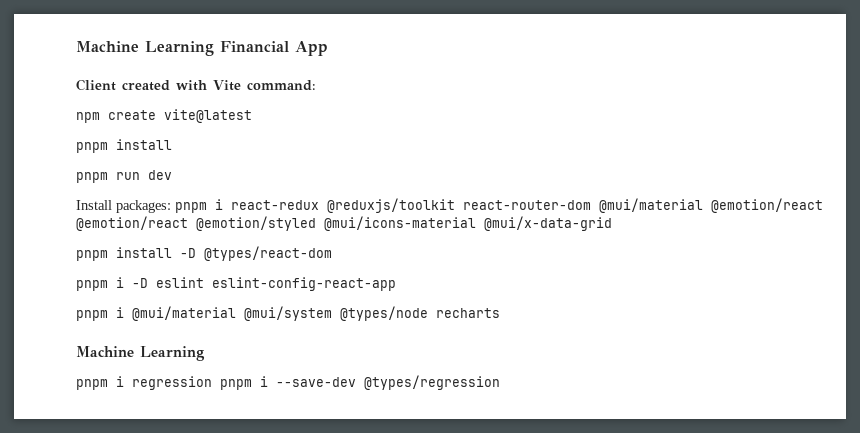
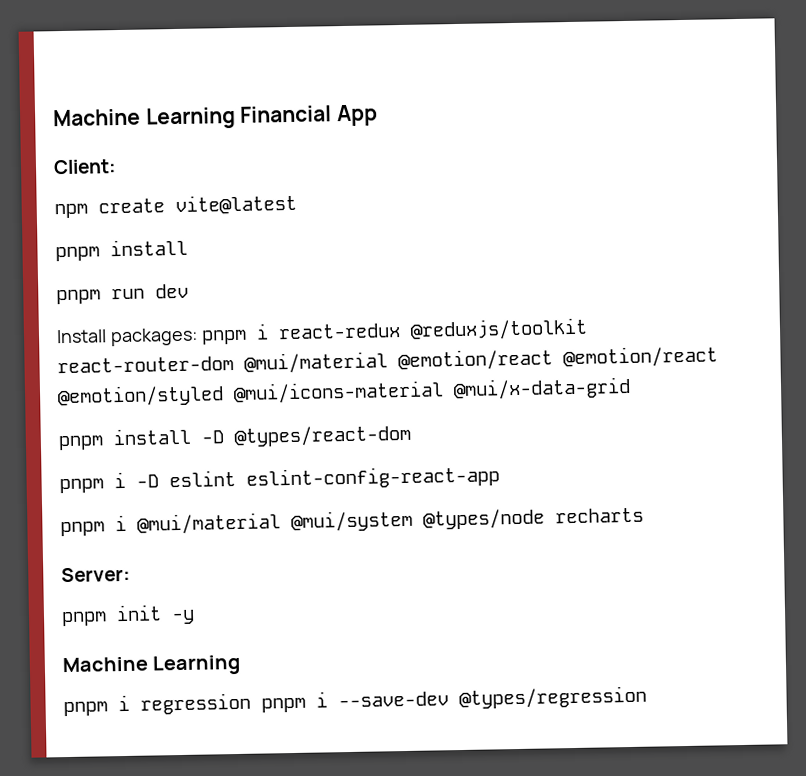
[76,79,316,91] Client created with Vite command: -> [53,159,117,175] Client:
(500, 313) none -> [61,566,131,583] [61,604,195,627] // Server: // pnpm init -y

